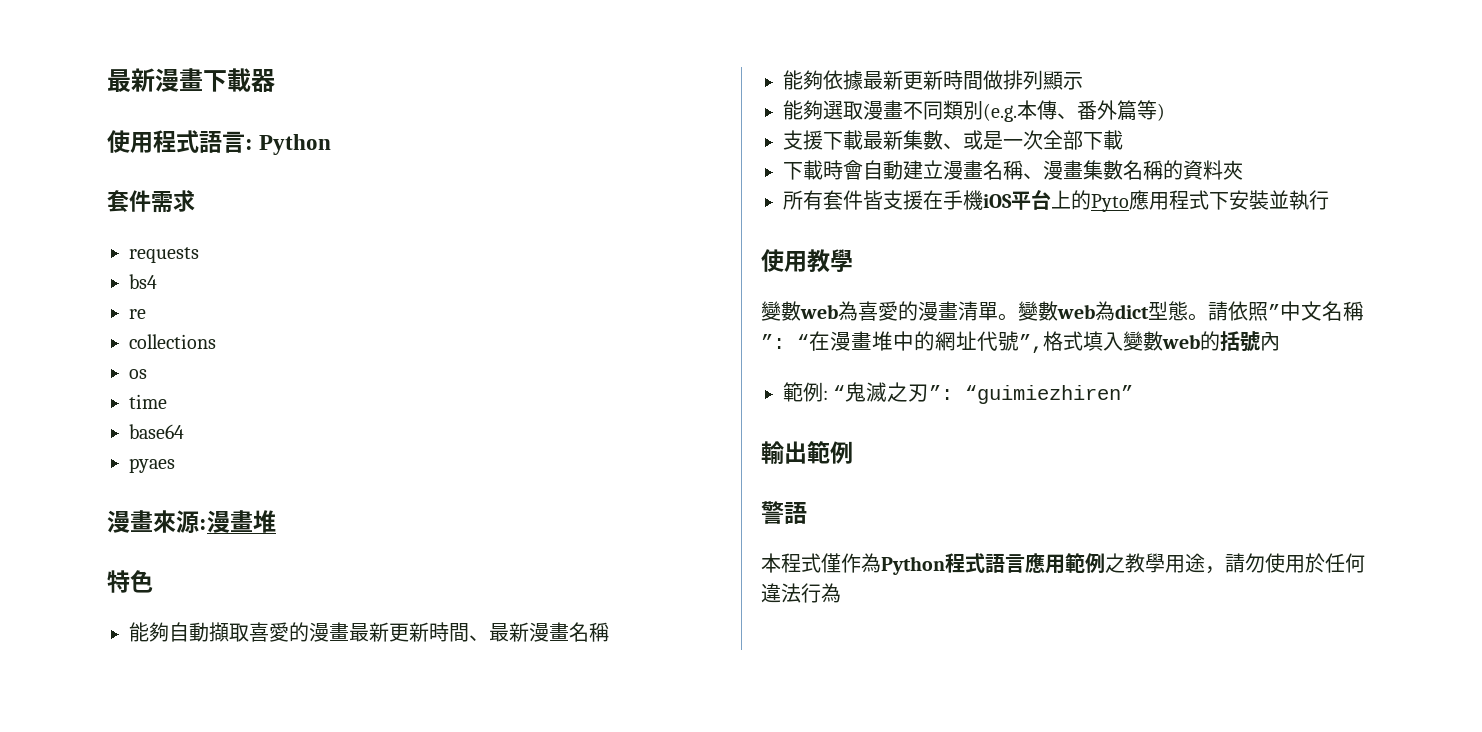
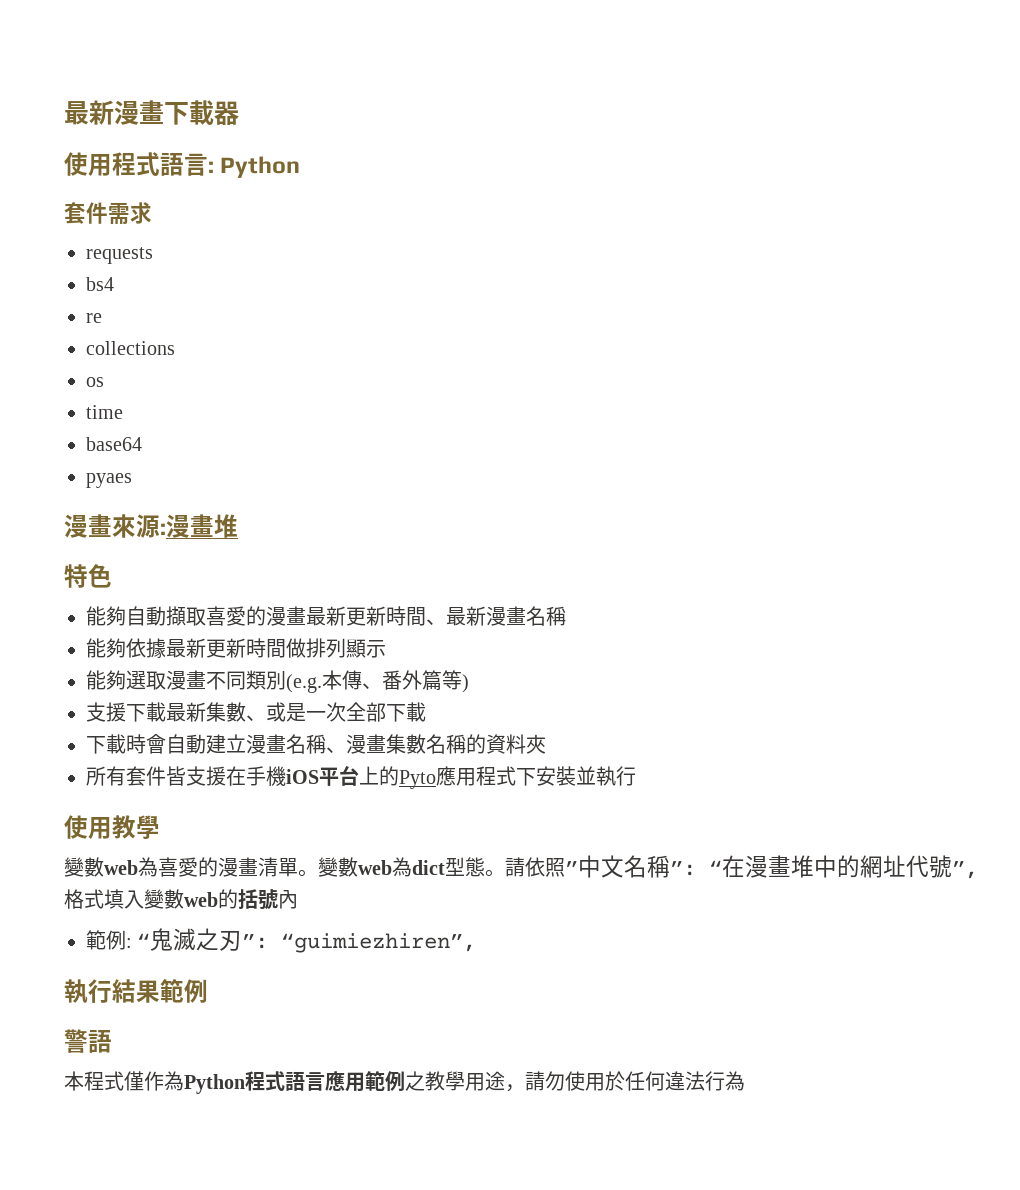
[965,385,1134,404] [761,441,807,464] “guimiezhiren” // 輸出 -> [281,933,477,953] [64,979,160,1004] “guimiezhiren”, // 執行結果

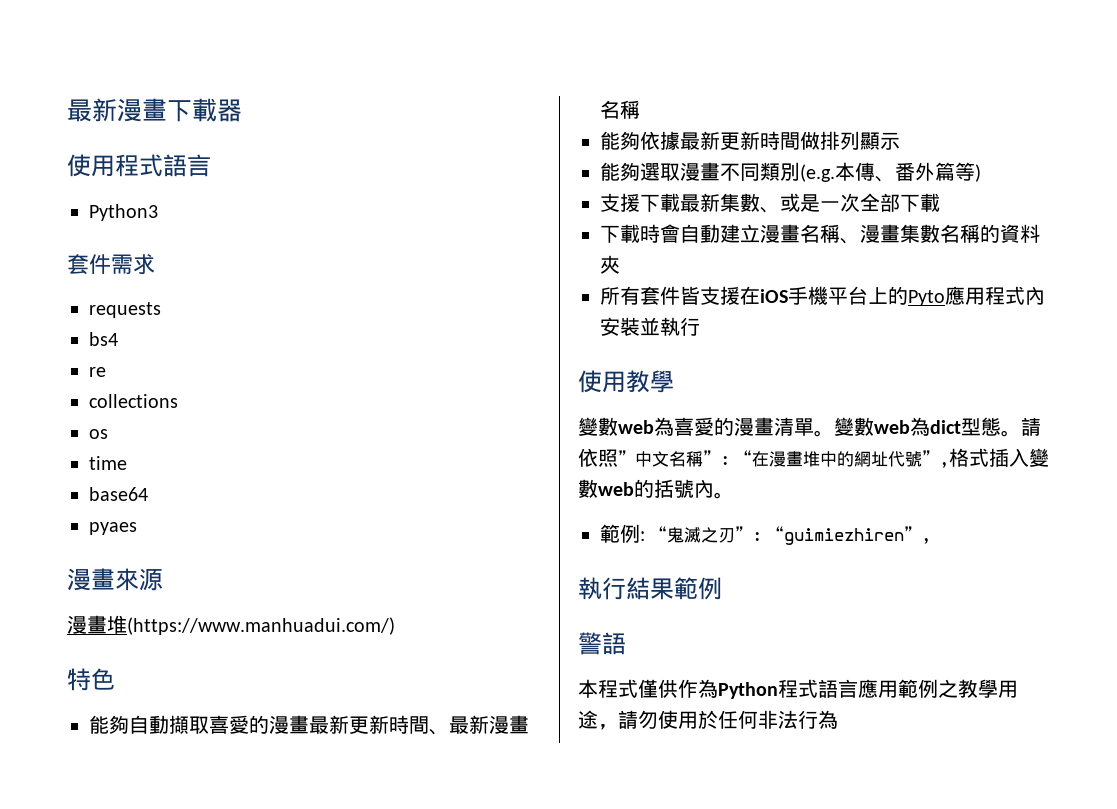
[208,156,301,178] : Python -> [89,204,158,221] // Python3
[160,514,238,538] :漫畫堆 -> [67,615,395,635] // 漫畫堆(https://www.manhuadui.com/)
[246,766,319,786] 手機iOS -> [760,286,828,305] iOS手機
[516,768,536,786] 下 -> [1025,286,1045,305] 內
[104,889,124,909] 填 -> [988,448,1009,467] 插
(298, 899) none -> [714,492,734,499] 。
(144, 1081) none -> [658,679,678,698] 供
[665,1071,685,1091] 違 -> [758,710,778,729] 非

